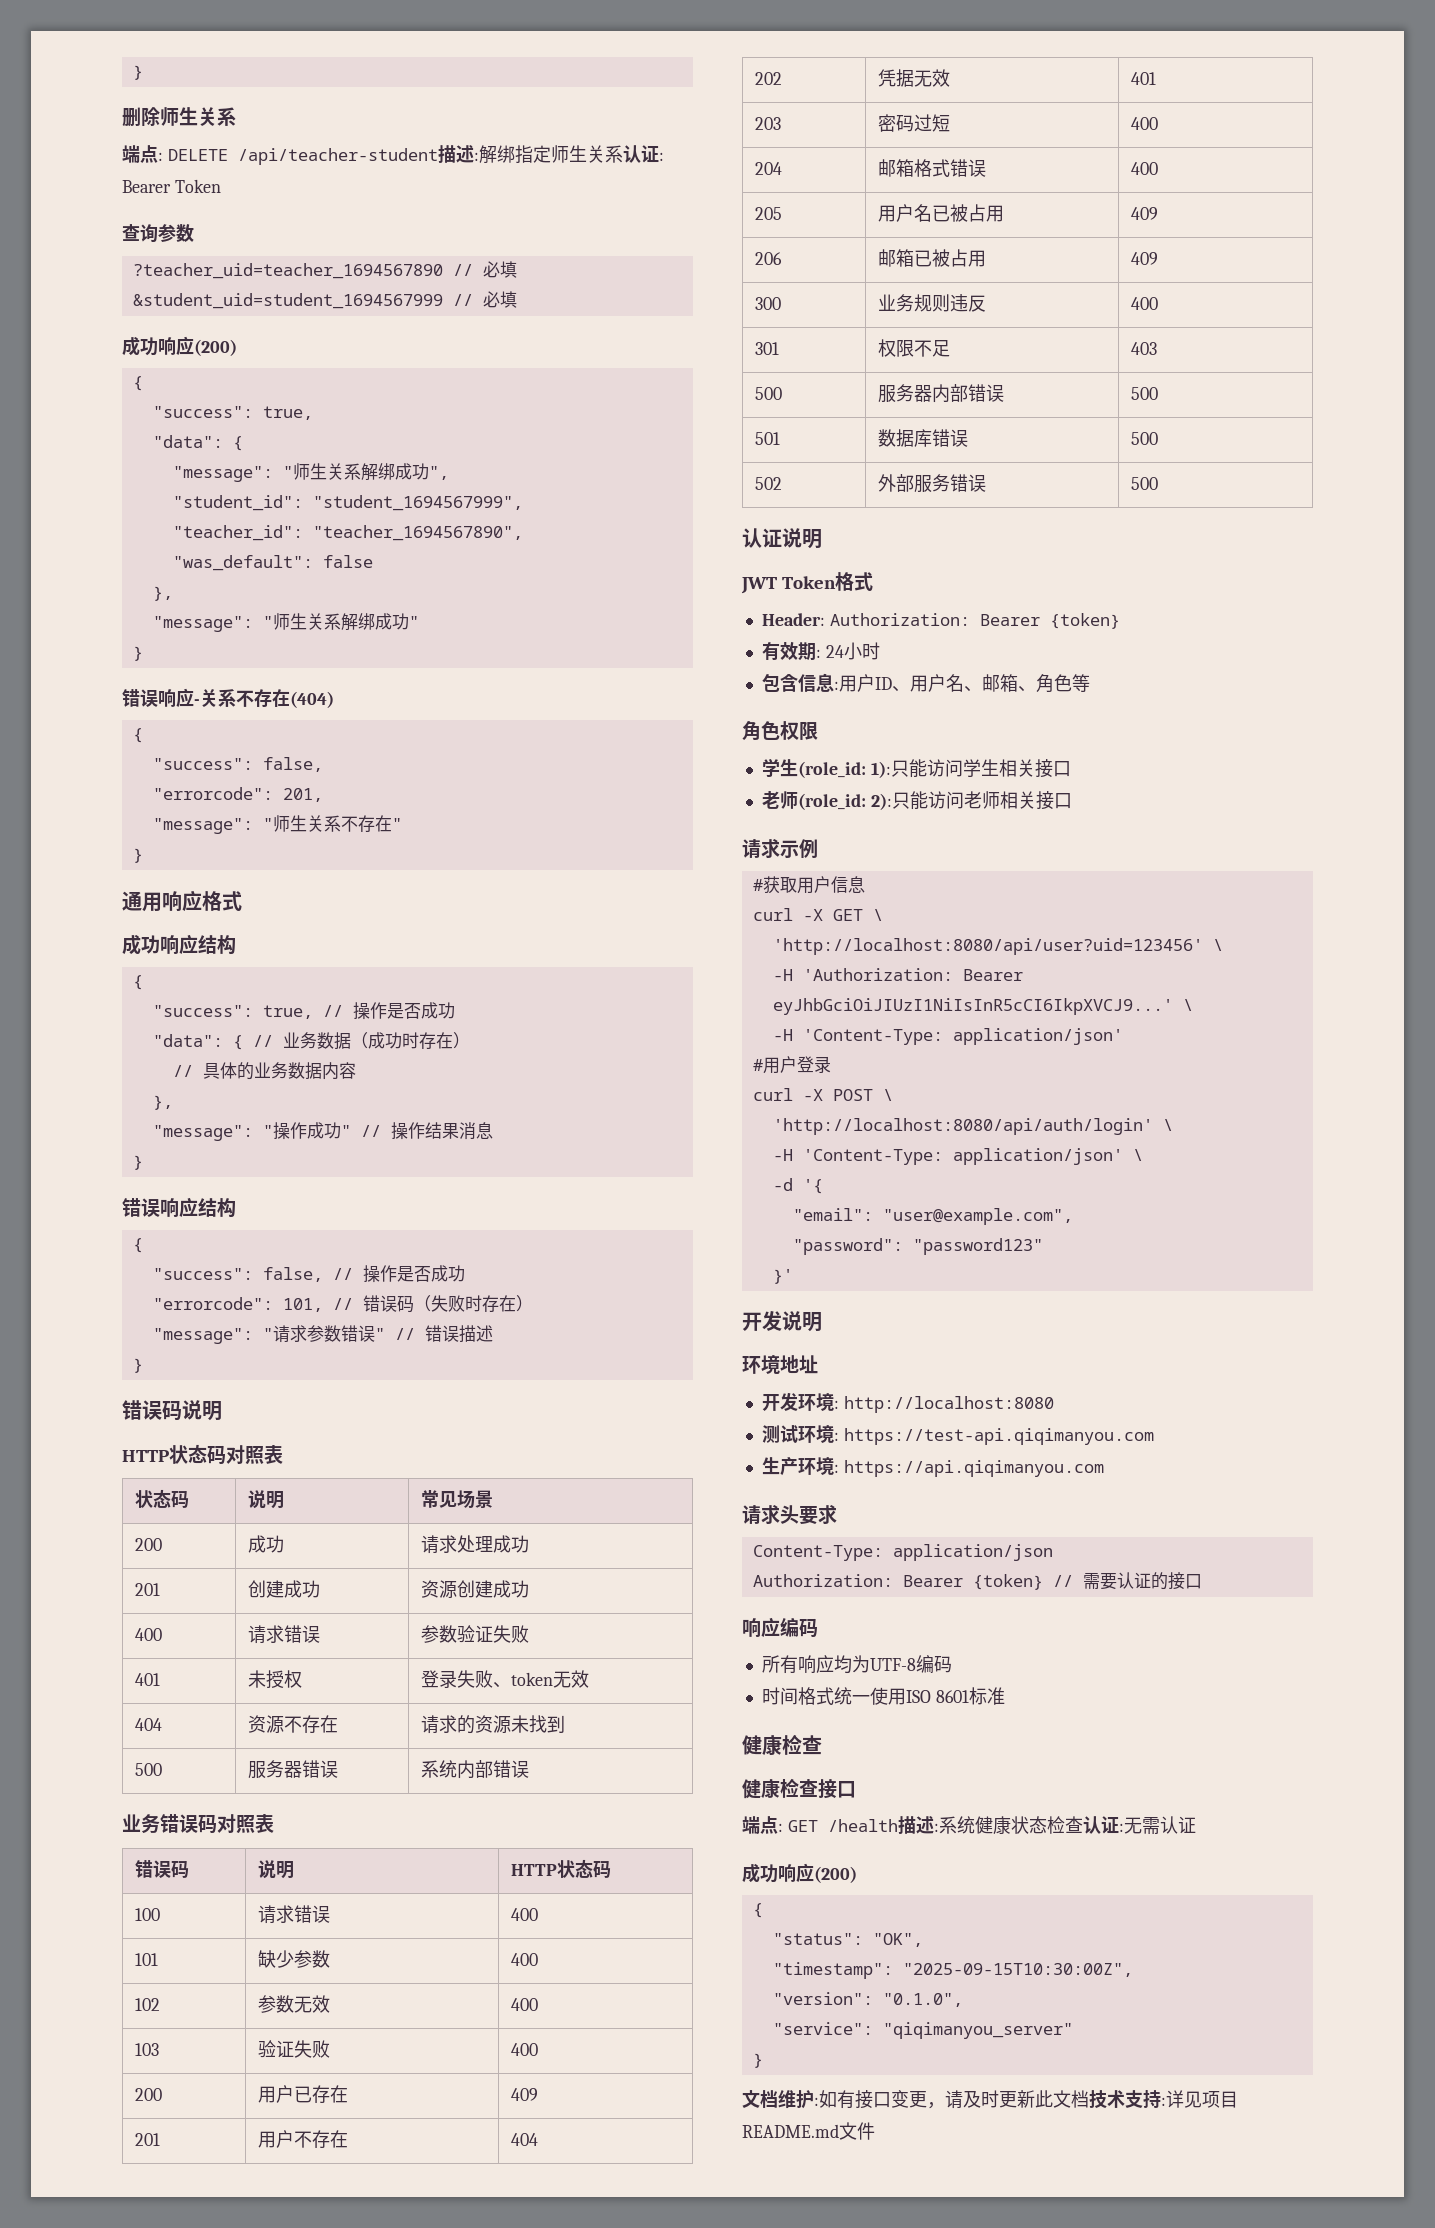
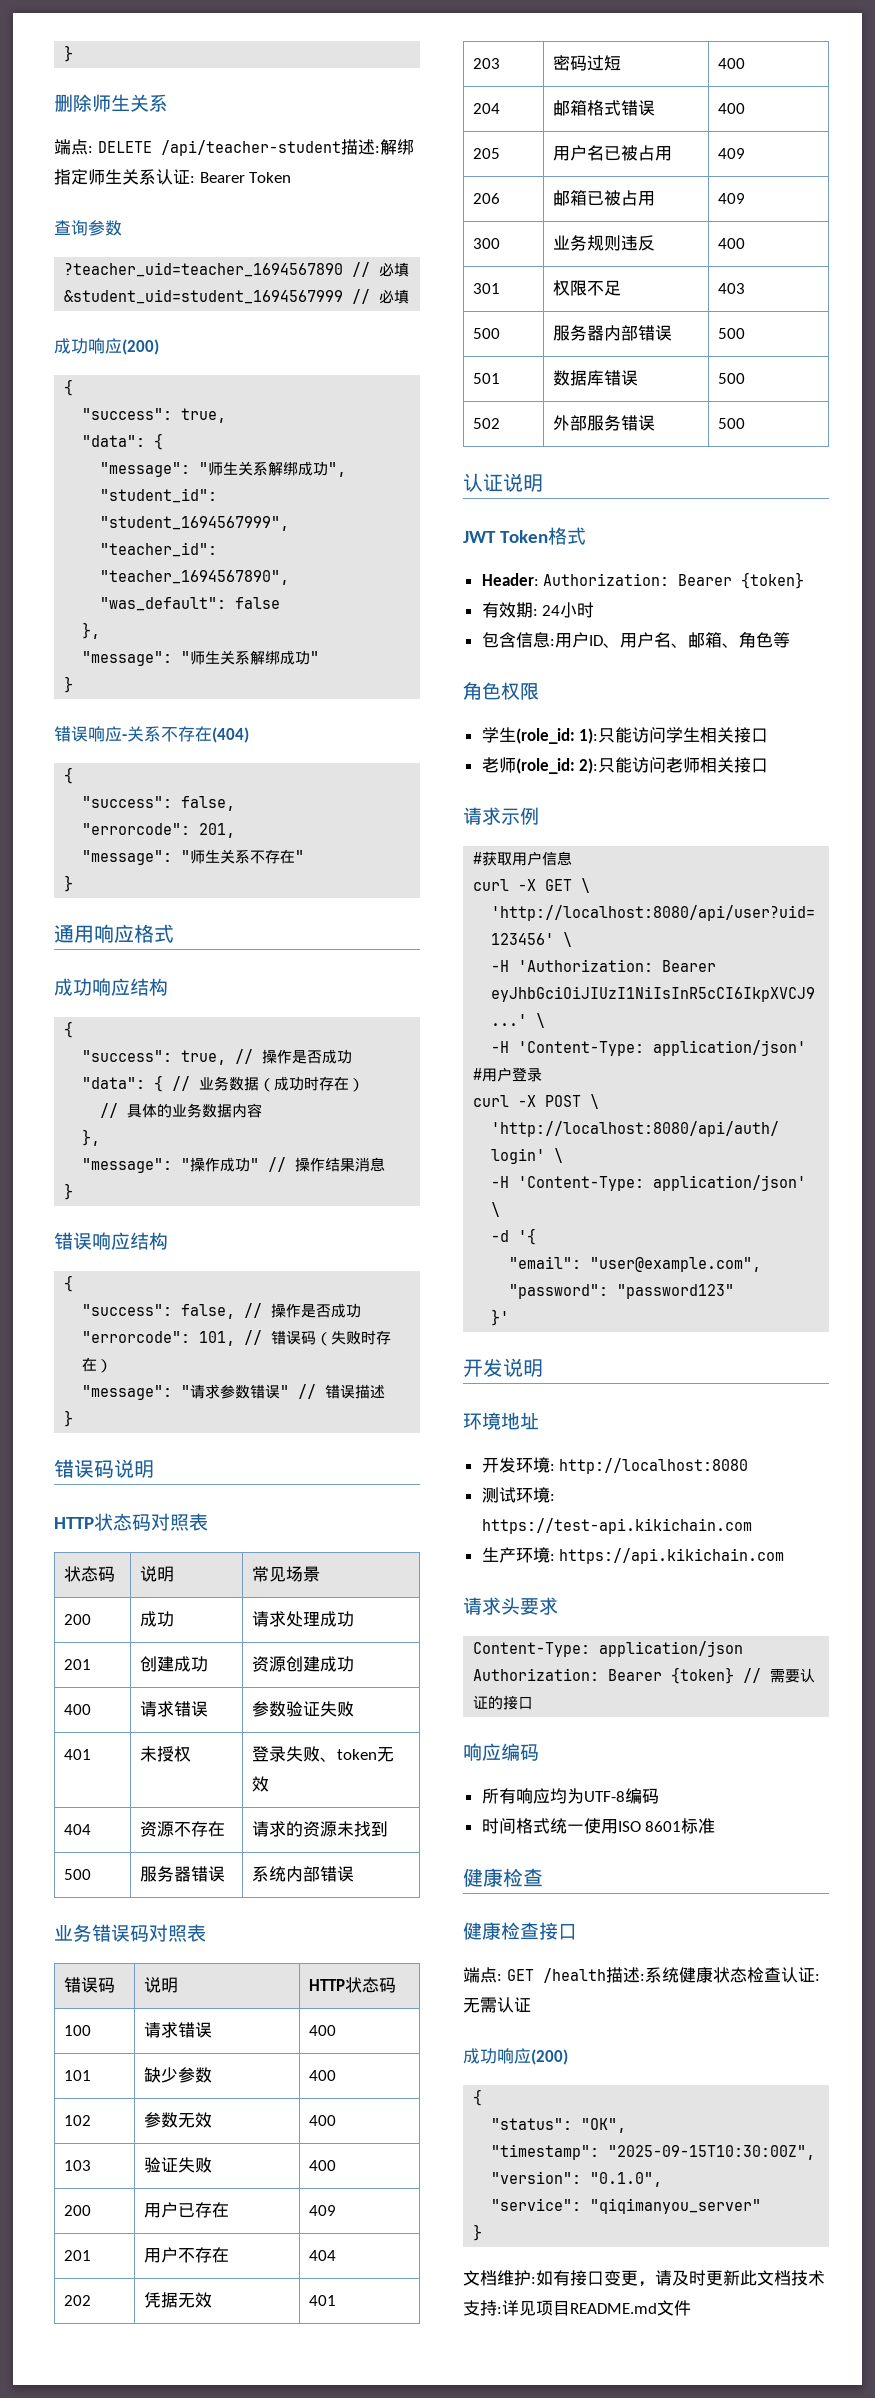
[843,1428,1154,1445] https://test-api.qiqimanyou.com -> [481,1518,752,1534] https://test-api.kikichain.com
[843,1460,1104,1477] https://api.qiqimanyou.com -> [559,1548,785,1564] https://api.kikichain.com

